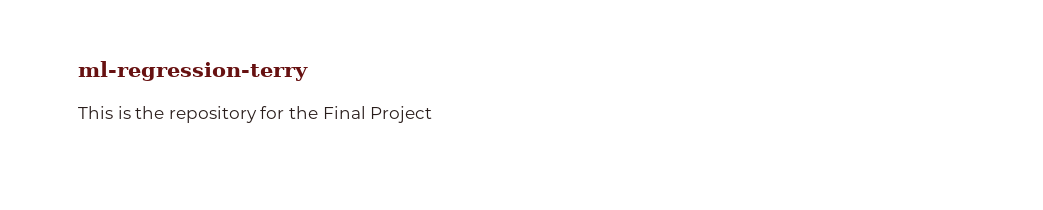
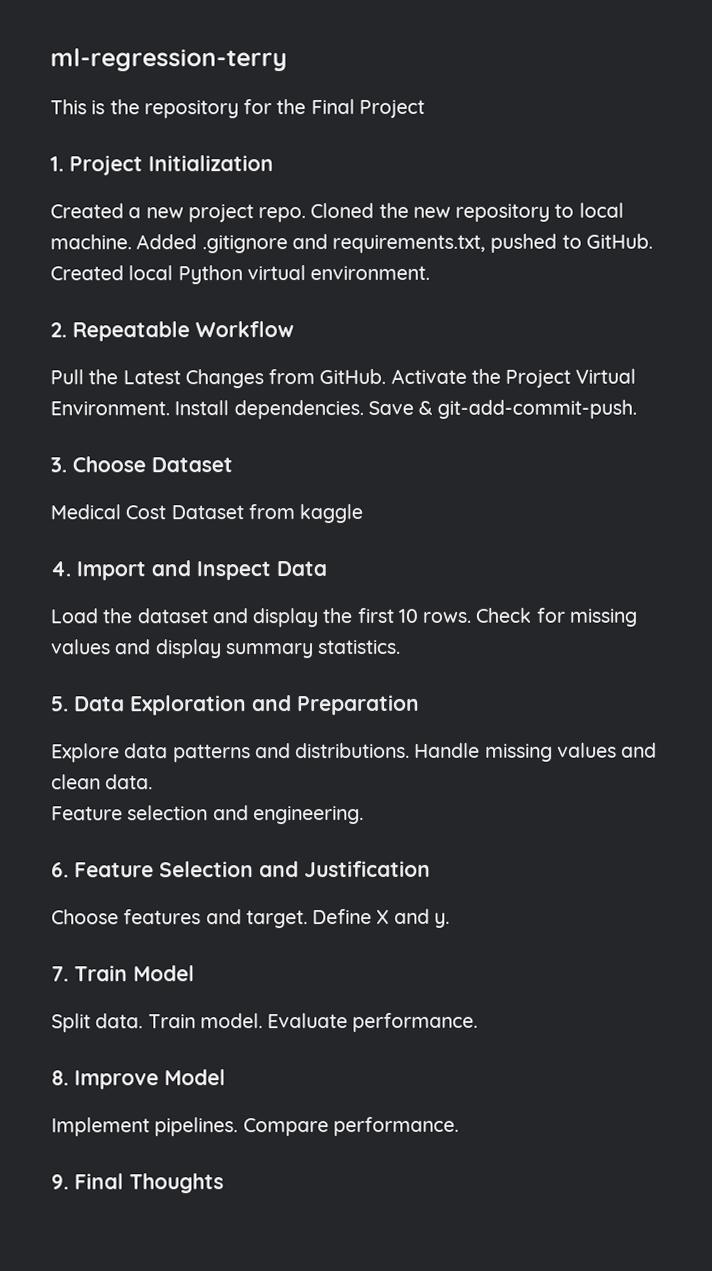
(433, 114) none -> [50,155,274,176] [50,202,624,223] [50,233,653,254] [50,265,431,285] [50,321,294,342] [50,368,637,389] [50,399,638,420] [50,456,233,473] [50,503,364,524] [50,560,327,581] [50,607,637,628] [51,639,402,659] [51,694,420,716] [51,742,658,763] [51,774,154,790] [51,805,364,825] [51,860,431,878] [51,908,450,929] [51,965,195,982] [51,1012,479,1033] [51,1069,226,1090] [51,1116,459,1137] [51,1173,224,1194] // 1. Project Initialization // Created a new project repo. Cloned the new repository to local machine. Added .gitignore and requirements.txt, pushed to GitHub. Created local Python virtual environment. // 2. Repeatable Workflow // Pull the Latest Changes from GitHub. Activate the Project Virtual Environment. Install dependencies. Save & git-add-commit-push. // 3. Choose Dataset // Medical Cost Dataset from kaggle // 4. Import and Inspect Data // Load the dataset and display the first 10 rows. Check for missing values and display summary statistics. // 5. Data Exploration and Preparation // Explore data patterns and distributions. Handle missing values and clean data. // Feature selection and engineering. // 6. Feature Selection and Justification // Choose features and target. Define X and y. // 7. Train Model // Split data. Train model. Evaluate performance. // 8. Improve Model // Implement pipelines. Compare performance. // 9. Final Thoughts

